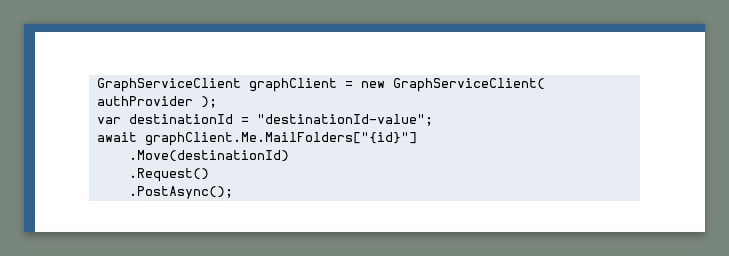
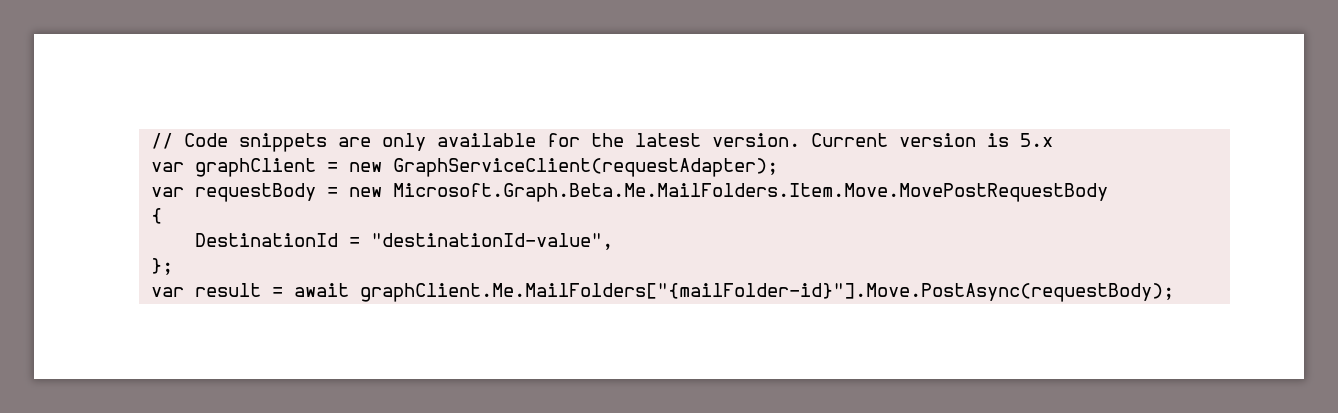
[97,78,546,92] [97,96,218,108] [97,114,434,126] [97,132,418,146] [129,150,290,162] [129,168,210,182] [129,186,234,199] GraphServiceClient graphClient = new GraphServiceClient( authProvider ); // var destinationId = "destinationId-value"; // await graphClient.Me.MailFolders["{id}"] // .Move(destinationId) // .Request() // .PostAsync(); -> [151,133,1053,152] [151,158,778,177] [151,183,1108,202] [151,208,162,224] [195,233,613,250] [151,258,173,275] [151,283,1174,302] // Code snippets are only available for the latest version. Current version is 5.x // var graphClient = new GraphServiceClient(requestAdapter); // var requestBody = new Microsoft.Graph.Beta.Me.MailFolders.Item.Move.MovePostRequestBody // { // DestinationId = "destinationId-value", // }; // var result = await graphClient.Me.MailFolders["{mailFolder-id}"].Move.PostAsync(requestBody);

